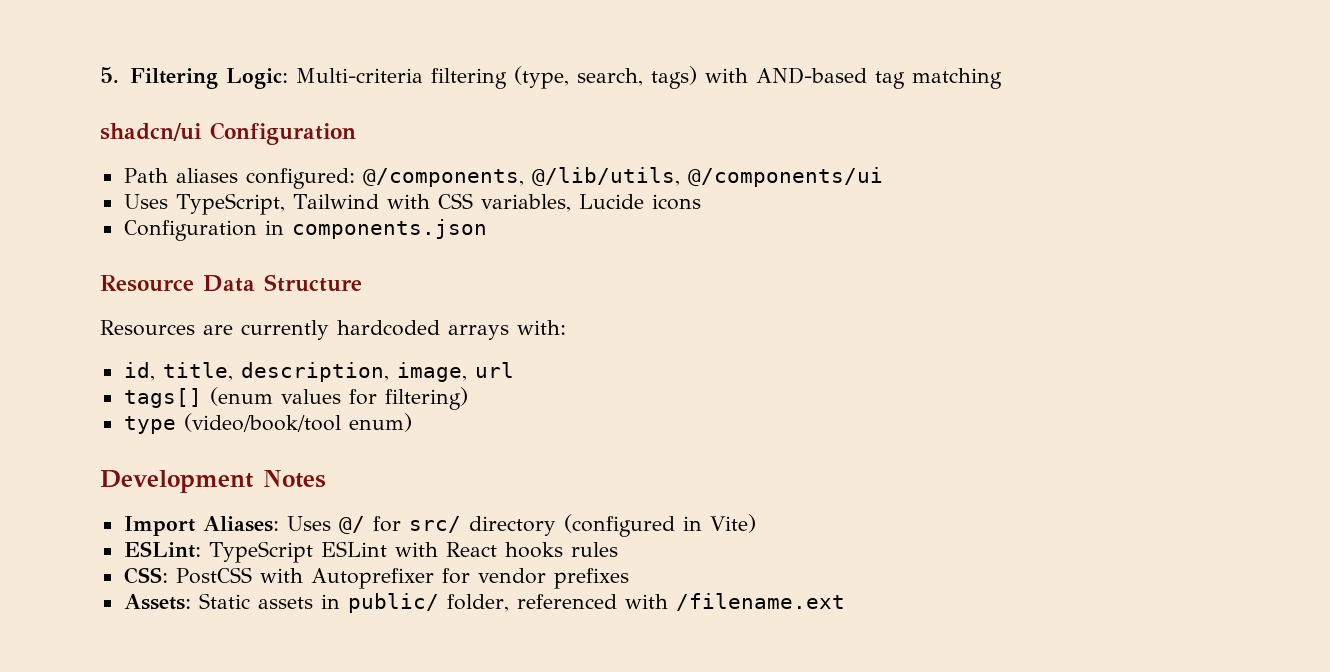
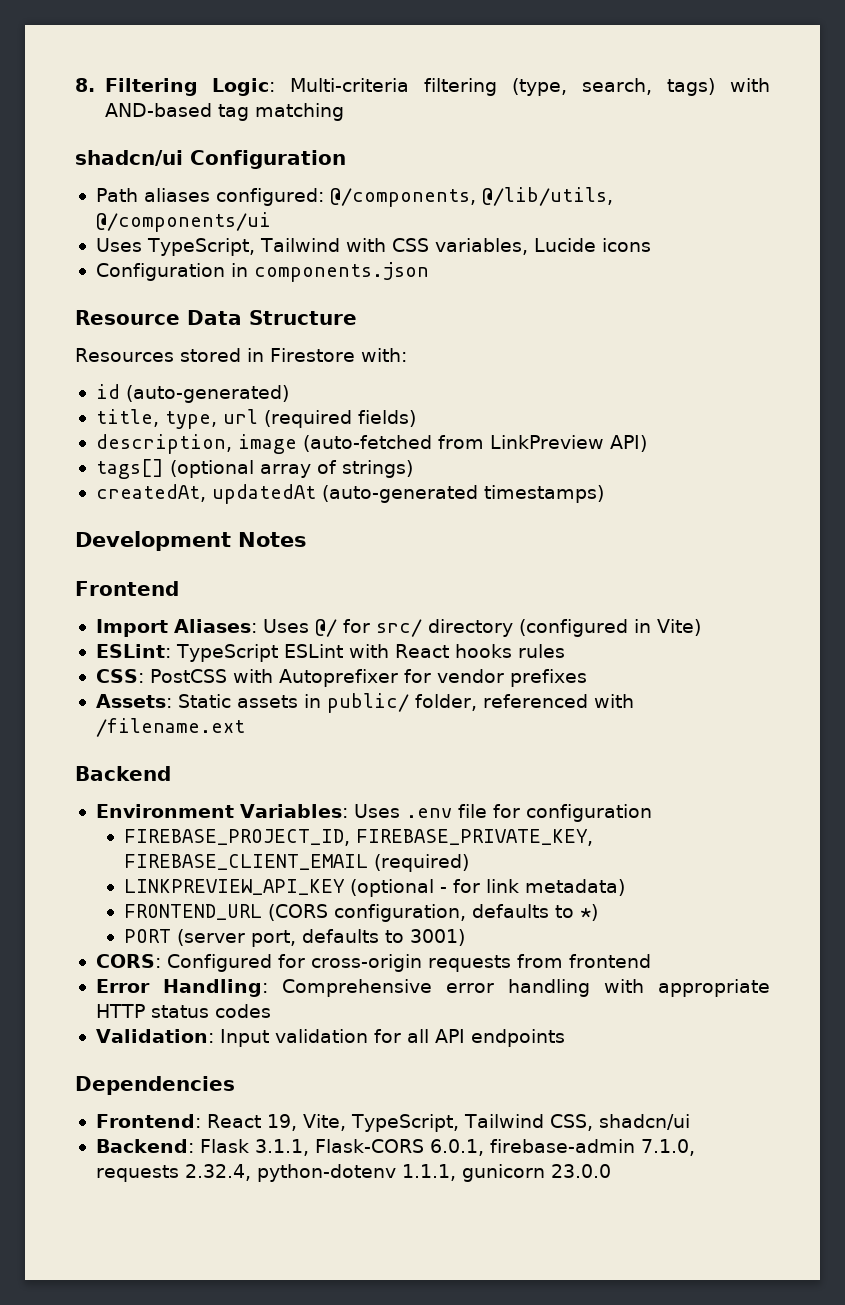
[100,67,119,83] 5. -> [75,78,95,92] 8.
[203,320,566,340] [123,362,514,382] [123,387,468,410] [123,413,412,434] are currently hardcoded arrays with: // id, title, description, image, url // tags[] (enum values for filtering) // type (video/book/tool enum) -> [179,348,407,362] [95,384,289,403] [95,409,416,429] [95,434,647,454] [95,459,413,479] [95,484,604,504] stored in Firestore with: // id (auto-generated) // title, type, url (required fields) // description, image (auto-fetched from LinkPreview API) // tags[] (optional array of strings) // createdAt, updatedAt (auto-generated timestamps)
(326, 479) none -> [75,581,179,596] // Frontend
(845, 602) none -> [75,766,171,781] [95,804,652,822] [123,829,593,846] [123,854,469,872] [123,879,625,897] [123,904,598,922] [123,929,465,947] [95,954,651,972] [95,979,770,997] [95,1004,271,1018] [95,1029,565,1047] [75,1076,235,1095] [95,1114,690,1132] [95,1139,695,1156] [95,1164,611,1182] // Backend // Environment Variables: Uses .env file for configuration // FIREBASE_PROJECT_ID, FIREBASE_PRIVATE_KEY, FIREBASE_CLIENT_EMAIL (required) // LINKPREVIEW_API_KEY (optional - for link metadata) // FRONTEND_URL (CORS configuration, defaults to *) // PORT (server port, defaults to 3001) // CORS: Configured for cross-origin requests from frontend // Error Handling: Comprehensive error handling with appropriate HTTP status codes // Validation: Input validation for all API endpoints // Dependencies // Frontend: React 19, Vite, TypeScript, Tailwind CSS, shadcn/ui // Backend: Flask 3.1.1, Flask-CORS 6.0.1, firebase-admin 7.1.0, requests 2.32.4, python-dotenv 1.1.1, gunicorn 23.0.0

